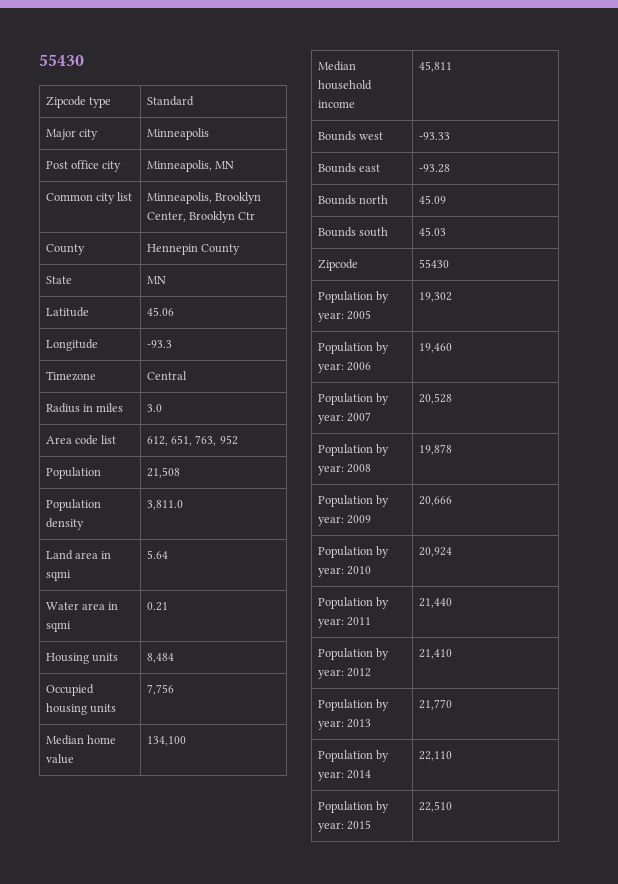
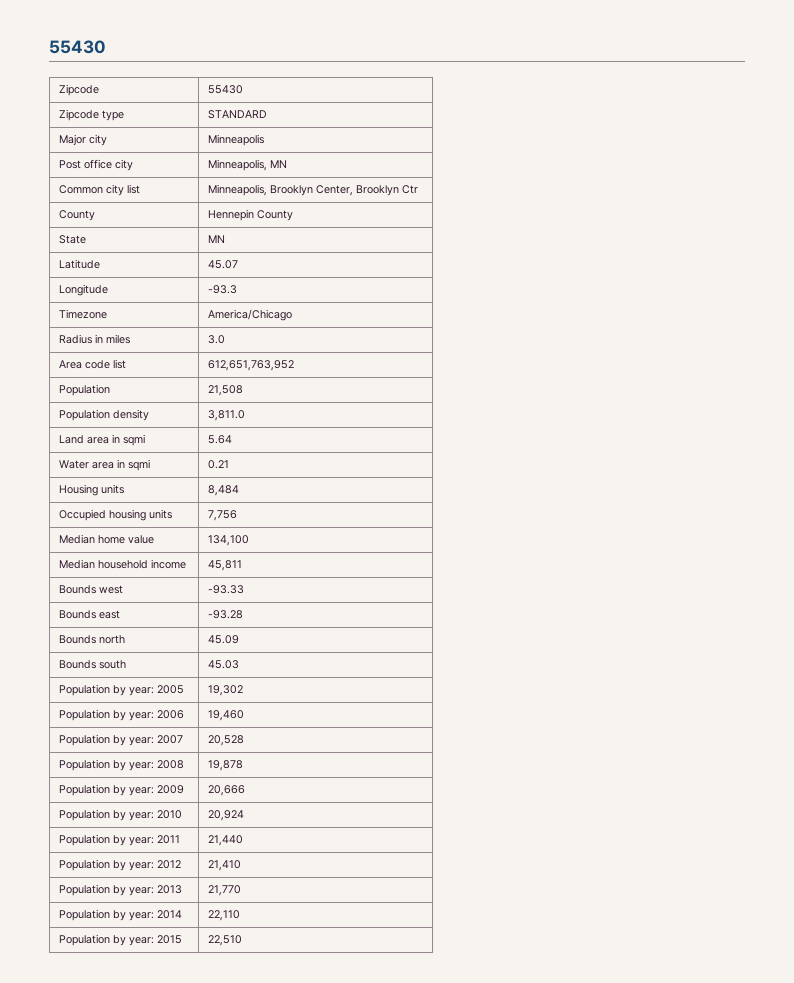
[39,54,84,66] 55430 -> [49,40,106,54] [58,84,99,96] [207,85,243,94] 55430 // Zipcode | 55430
[146,96,194,106] Standard -> [207,110,267,119] STANDARD
[146,307,174,316] 45.06 -> [207,260,238,269] 45.07
[146,371,187,380] Central -> [207,309,292,321] America/Chicago
[146,435,238,446] 612, 651, 763, 952 -> [207,360,294,371] 612,651,763,952
[317,259,358,271] [418,259,449,268] // Zipcode | 55430 -> (239, 664) none

